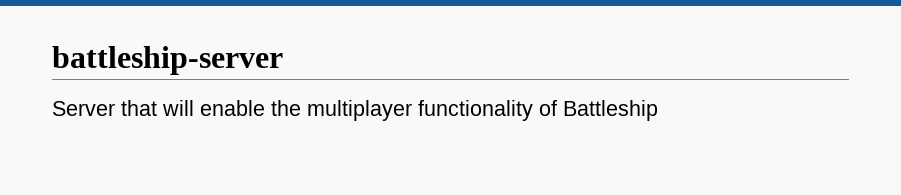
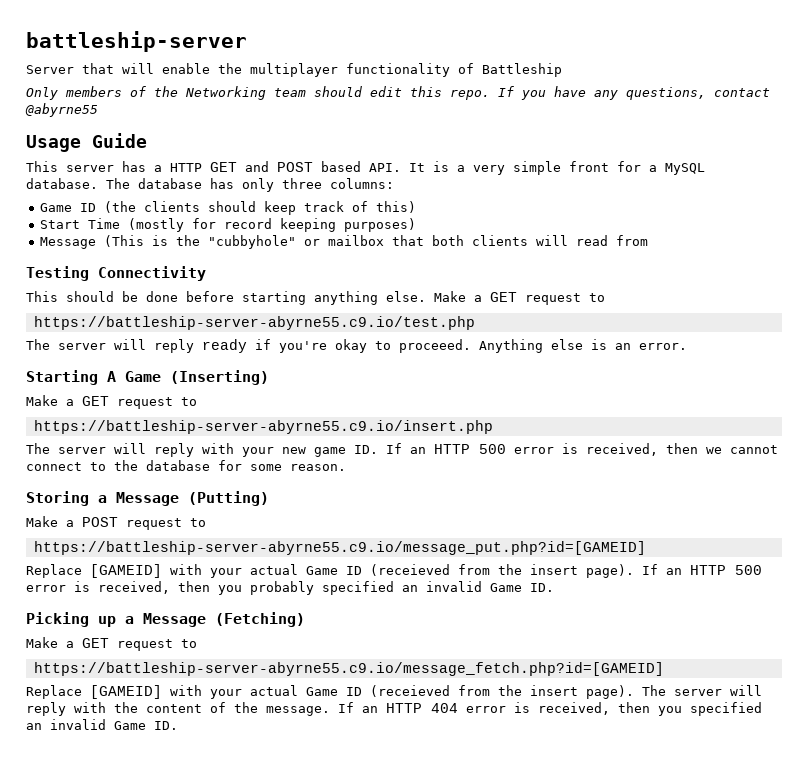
(658, 110) none -> [26,86,770,100] [25,103,98,117] [26,133,147,152] [26,161,705,175] [26,178,394,192] [40,201,417,215] [40,218,417,232] [40,235,649,249] [26,266,206,281] [26,291,605,305] [33,316,475,330] [26,339,687,353] [26,370,269,385] [26,395,197,409] [33,420,493,434] [26,443,778,457] [26,460,346,471] [26,491,269,506] [26,516,206,530] [33,541,646,555] [26,564,762,578] [26,581,554,595] [26,612,305,627] [26,637,197,651] [33,662,664,676] [26,685,762,699] [26,702,762,716] [26,719,178,730] // Only members of the Networking team should edit this repo. If you have any questions, contact @abyrne55 // Usage Guide // This server has a HTTP GET and POST based API. It is a very simple front for a MySQL database. The database has only three columns: // Game ID (the clients should keep track of this) // Start Time (mostly for record keeping purposes) // Message (This is the "cubbyhole" or mailbox that both clients will read from // Testing Connectivity // This should be done before starting anything else. Make a GET request to // https://battleship-server-abyrne55.c9.io/test.php // The server will reply ready if you're okay to proceeed. Anything else is an error. // Starting A Game (Inserting) // Make a GET request to // https://battleship-server-abyrne55.c9.io/insert.php // The server will reply with your new game ID. If an HTTP 500 error is received, then we cannot connect to the database for some reason. // Storing a Message (Putting) // Make a POST request to // https://battleship-server-abyrne55.c9.io/message_put.php?id=[GAMEID] // Replace [GAMEID] with your actual Game ID (receieved from the insert page). If an HTTP 500 error is received, then you probably specified an invalid Game ID. // Picking up a Message (Fetching) // Make a GET request to // https://battleship-server-abyrne55.c9.io/message_fetch.php?id=[GAMEID] // Replace [GAMEID] with your actual Game ID (receieved from the insert page). The server will reply with the content of the message. If an HTTP 404 error is received, then you specified an invalid Game ID.

